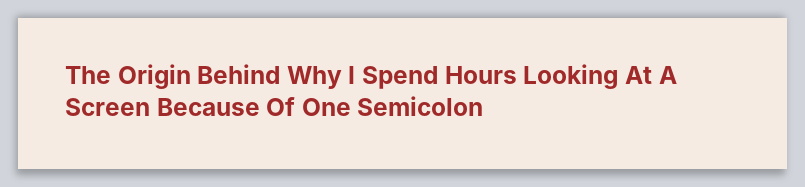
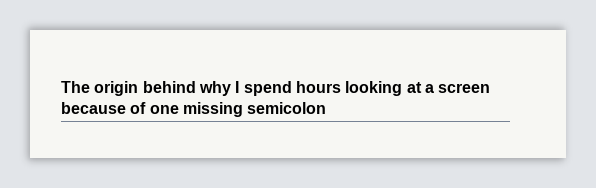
[117,64,677,89] [65,96,484,116] Origin Behind Why I Spend Hours Looking At A Screen Because Of One Semicolon -> [94,81,491,96] [61,102,327,117] origin behind why I spend hours looking at a screen because of one missing semicolon

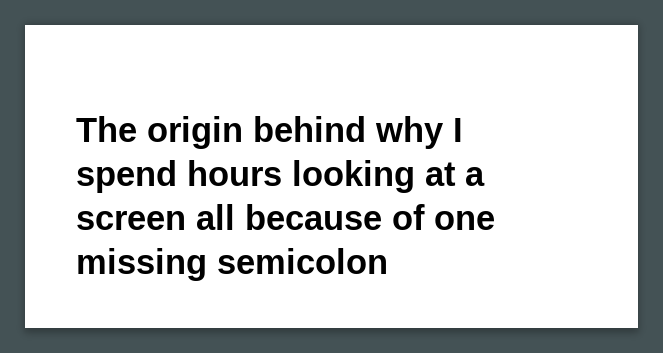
(491, 88) none -> [196,204,235,230] all

